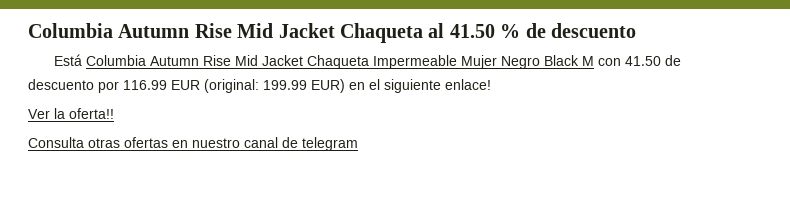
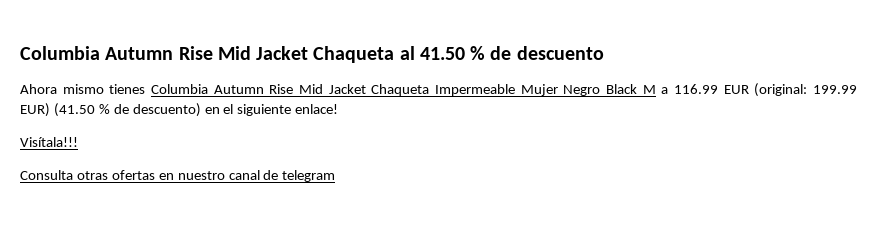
[54,54,83,66] Está -> [20,84,146,94] Ahora mismo tienes
[598,55,682,66] [28,79,119,93] con 41.50 de descuento por -> [661,87,669,94] a
(345, 86) none -> [53,103,201,117] (41.50 % de descuento)
[28,108,114,119] Ver la oferta!! -> [20,137,78,147] Visítala!!!

